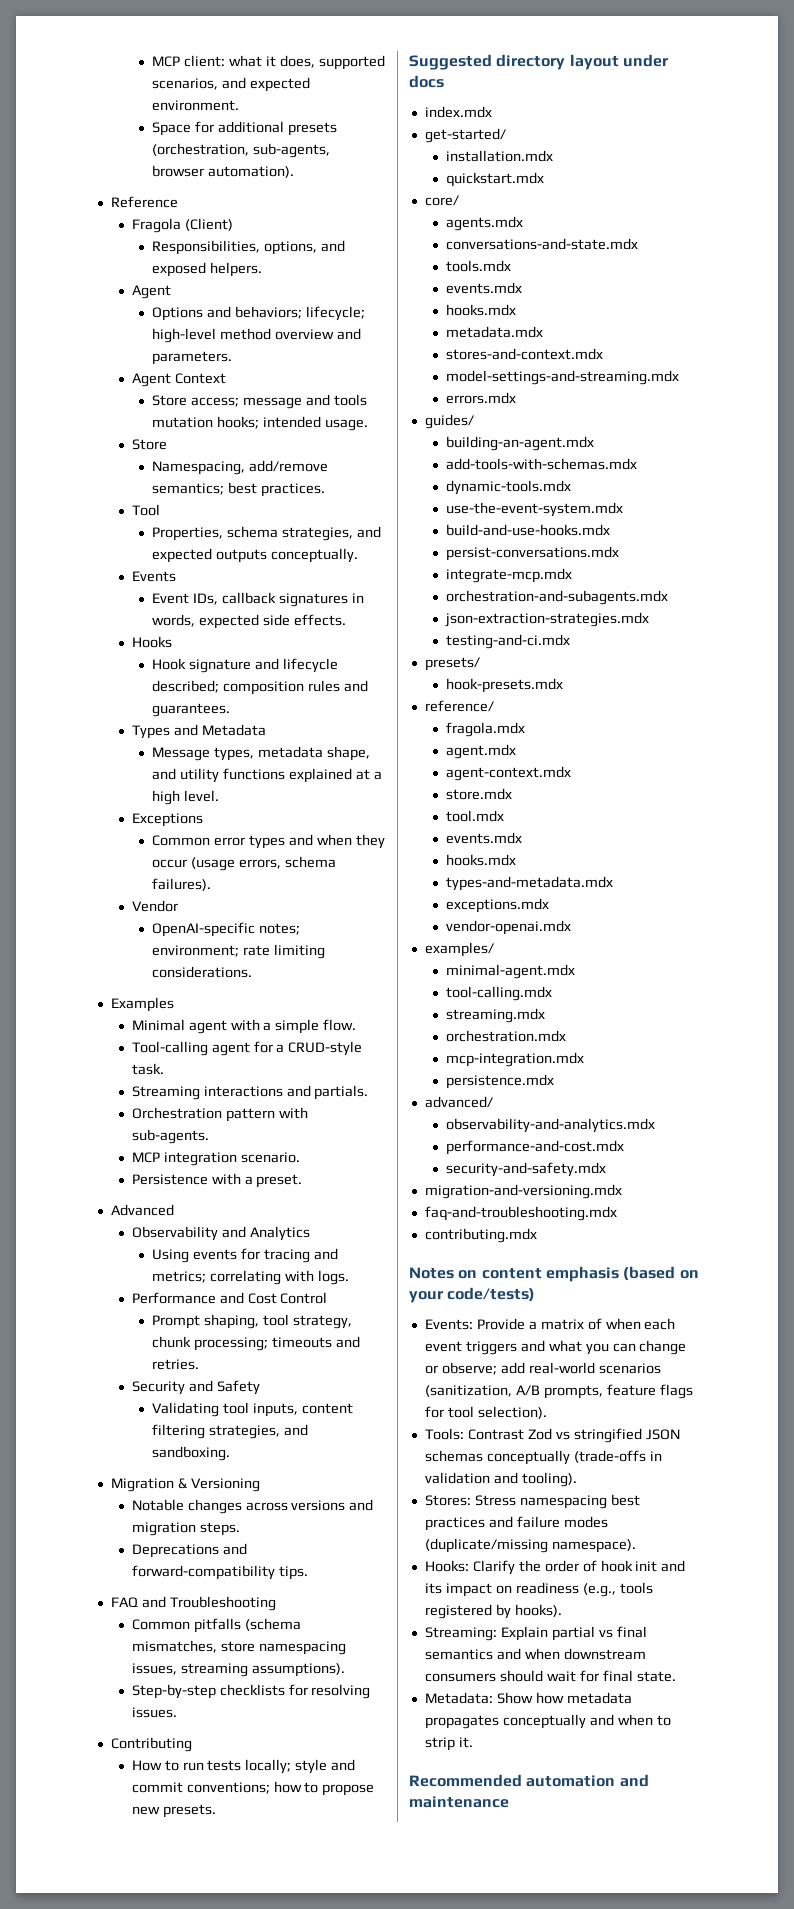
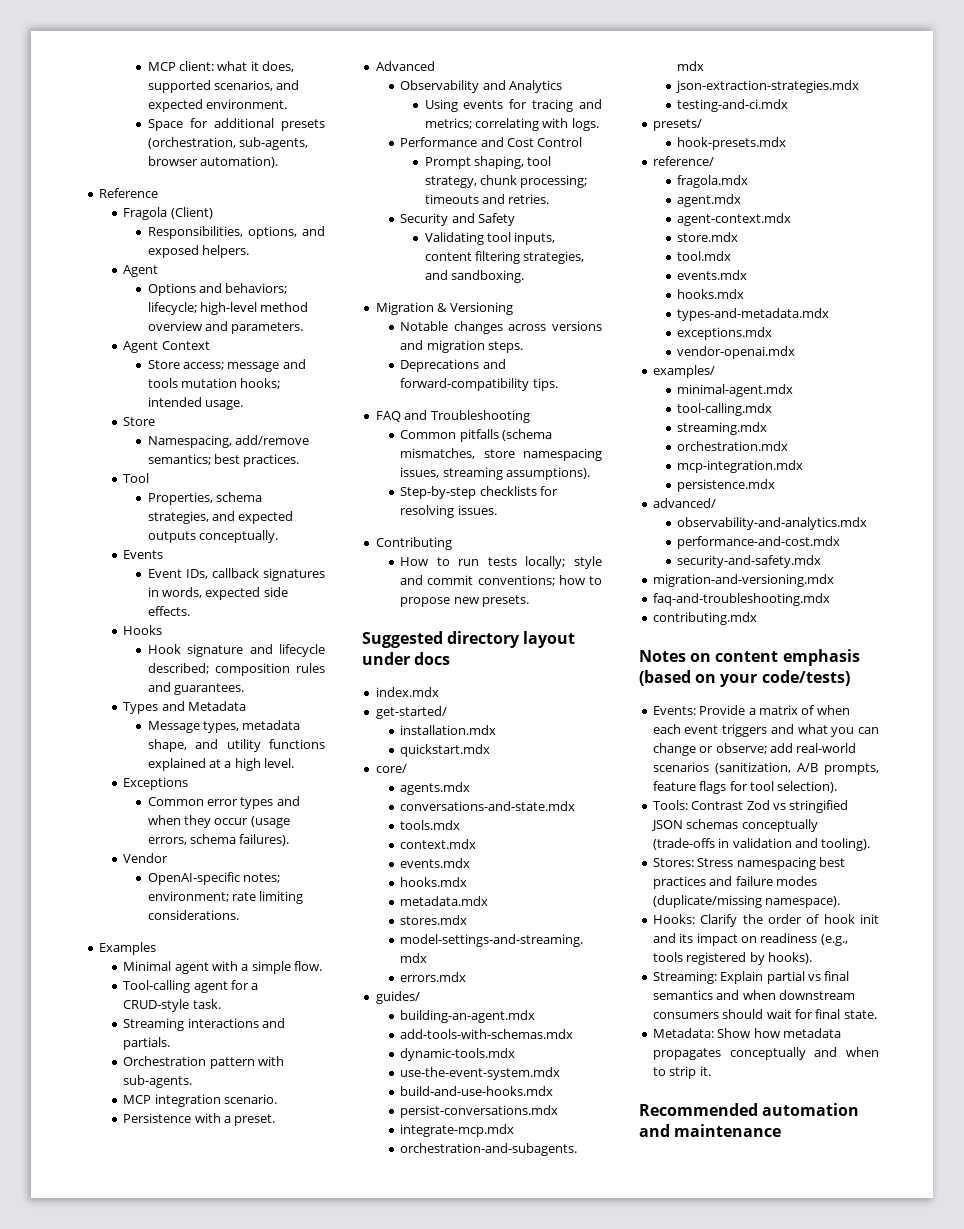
(511, 266) none -> [400,839,477,849] // context.mdx
[445,348,603,360] stores-and-context.mdx -> [400,915,468,925] stores.mdx

